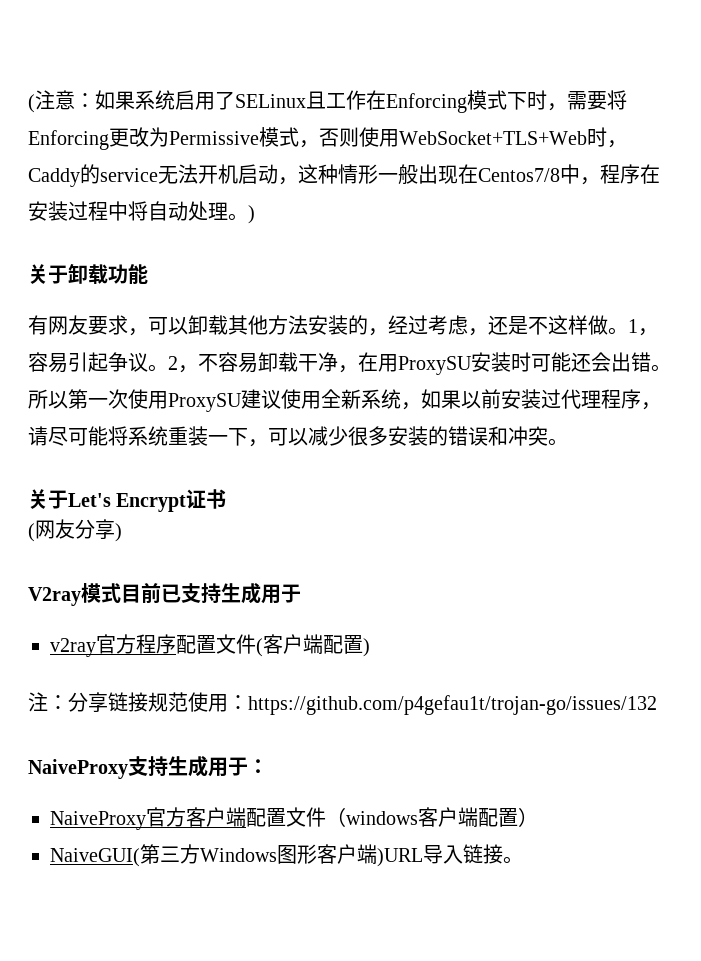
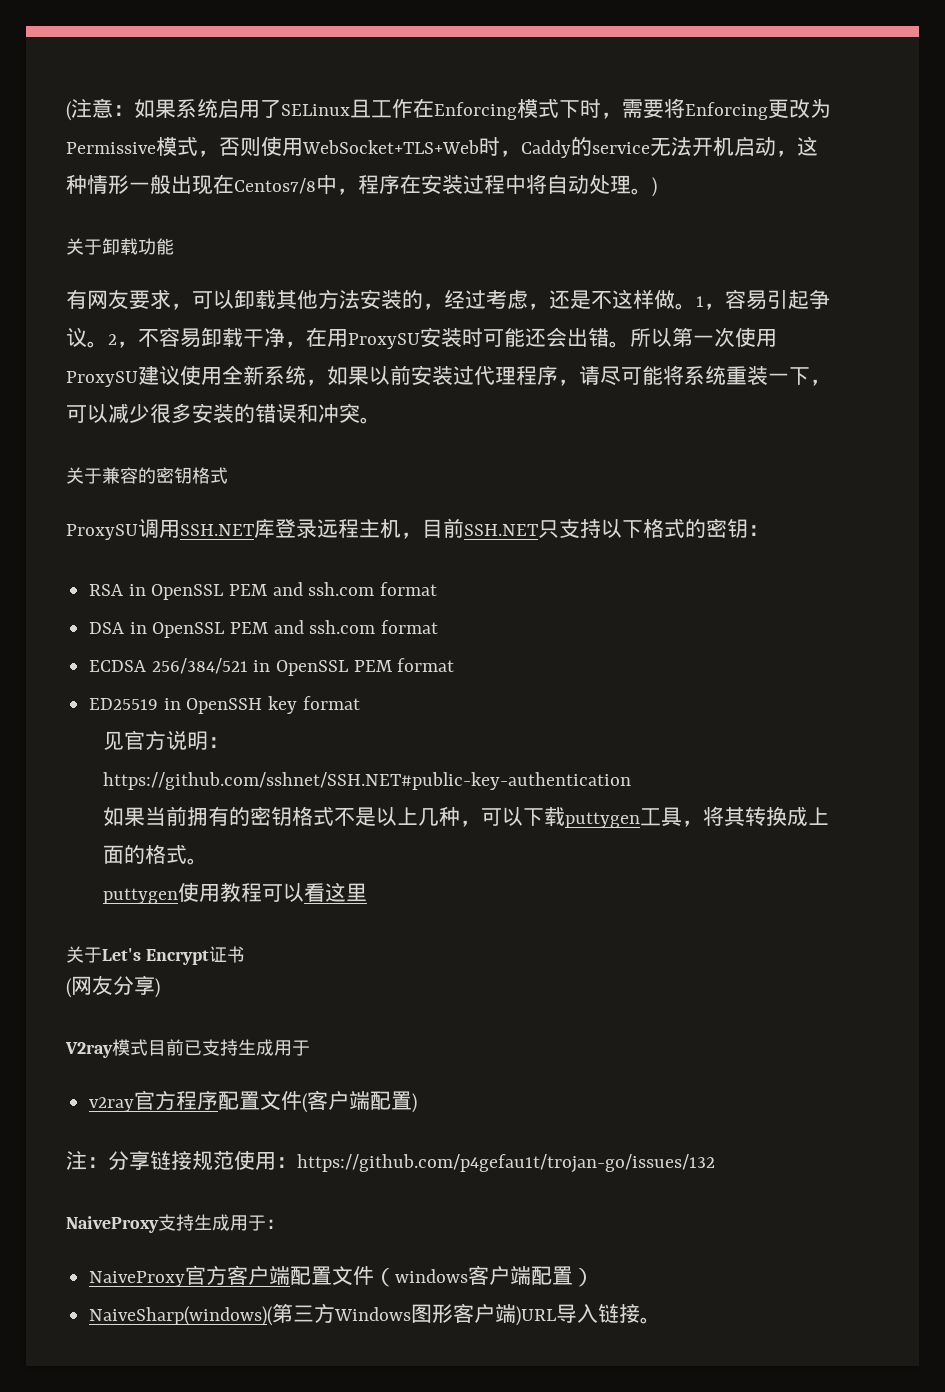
(568, 442) none -> [66,467,228,484] [66,518,769,540] [89,582,438,600] [89,620,439,638] [89,658,455,676] [89,696,360,714] [103,730,230,750] [103,772,632,790] [103,806,830,828] [103,844,209,865] [103,882,368,904] // 关于兼容的密钥格式 // ProxySU调用SSH.NET库登录远程主机，目前SSH.NET只支持以下格式的密钥： // RSA in OpenSSL PEM and ssh.com format // DSA in OpenSSL PEM and ssh.com format // ECDSA 256/384/521 in OpenSSL PEM format // ED25519 in OpenSSH key format // 见官方说明： // https://github.com/sshnet/SSH.NET#public-key-authentication // 如果当前拥有的密钥格式不是以上几种，可以下载puttygen工具，将其转换成上面的格式。 // puttygen使用教程可以看这里
[50,848,140,867] NaiveGUI( -> [89,1306,274,1326] NaiveSharp(windows)(

